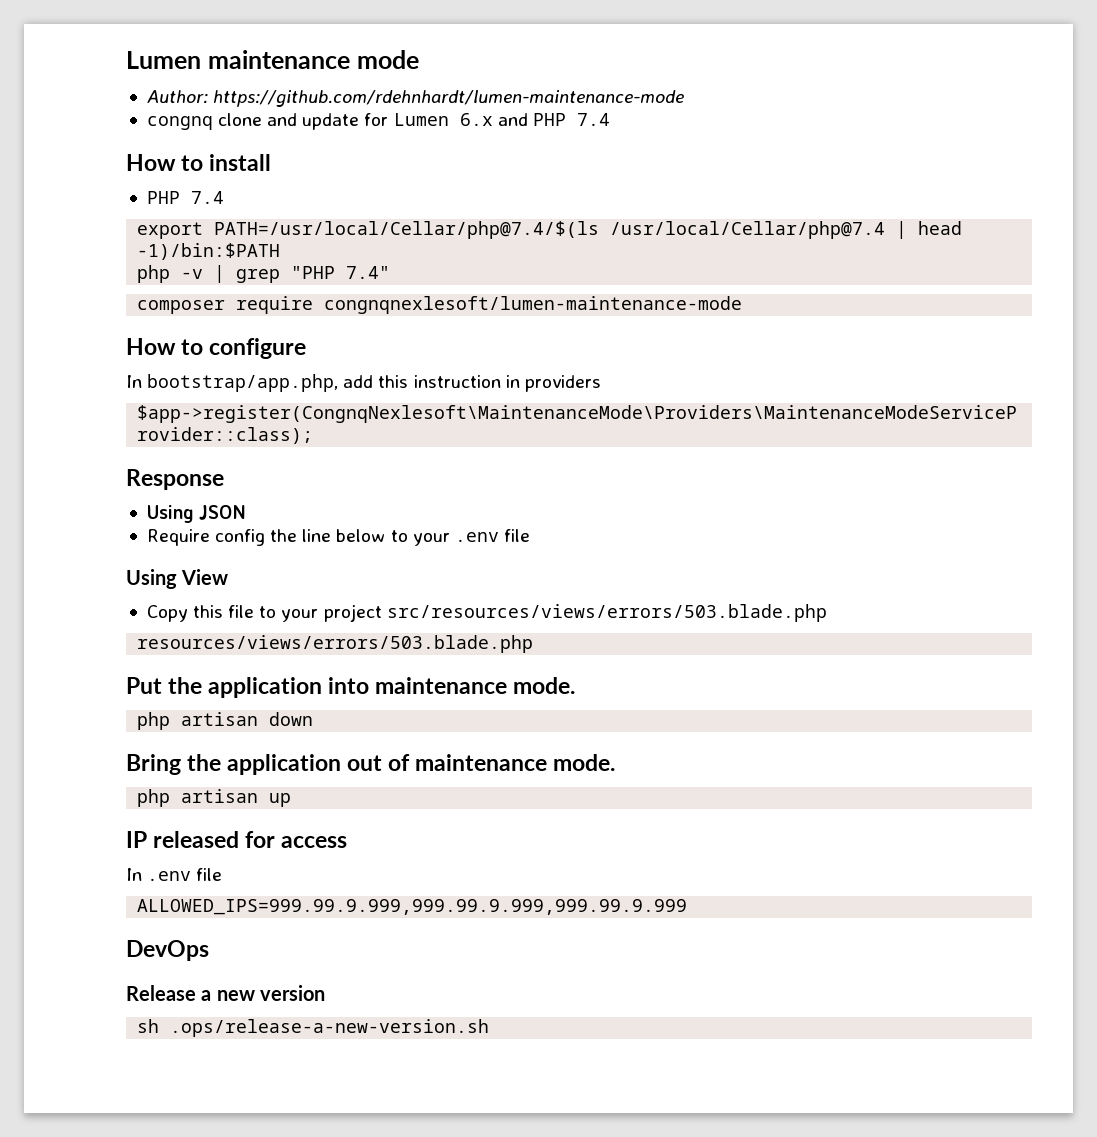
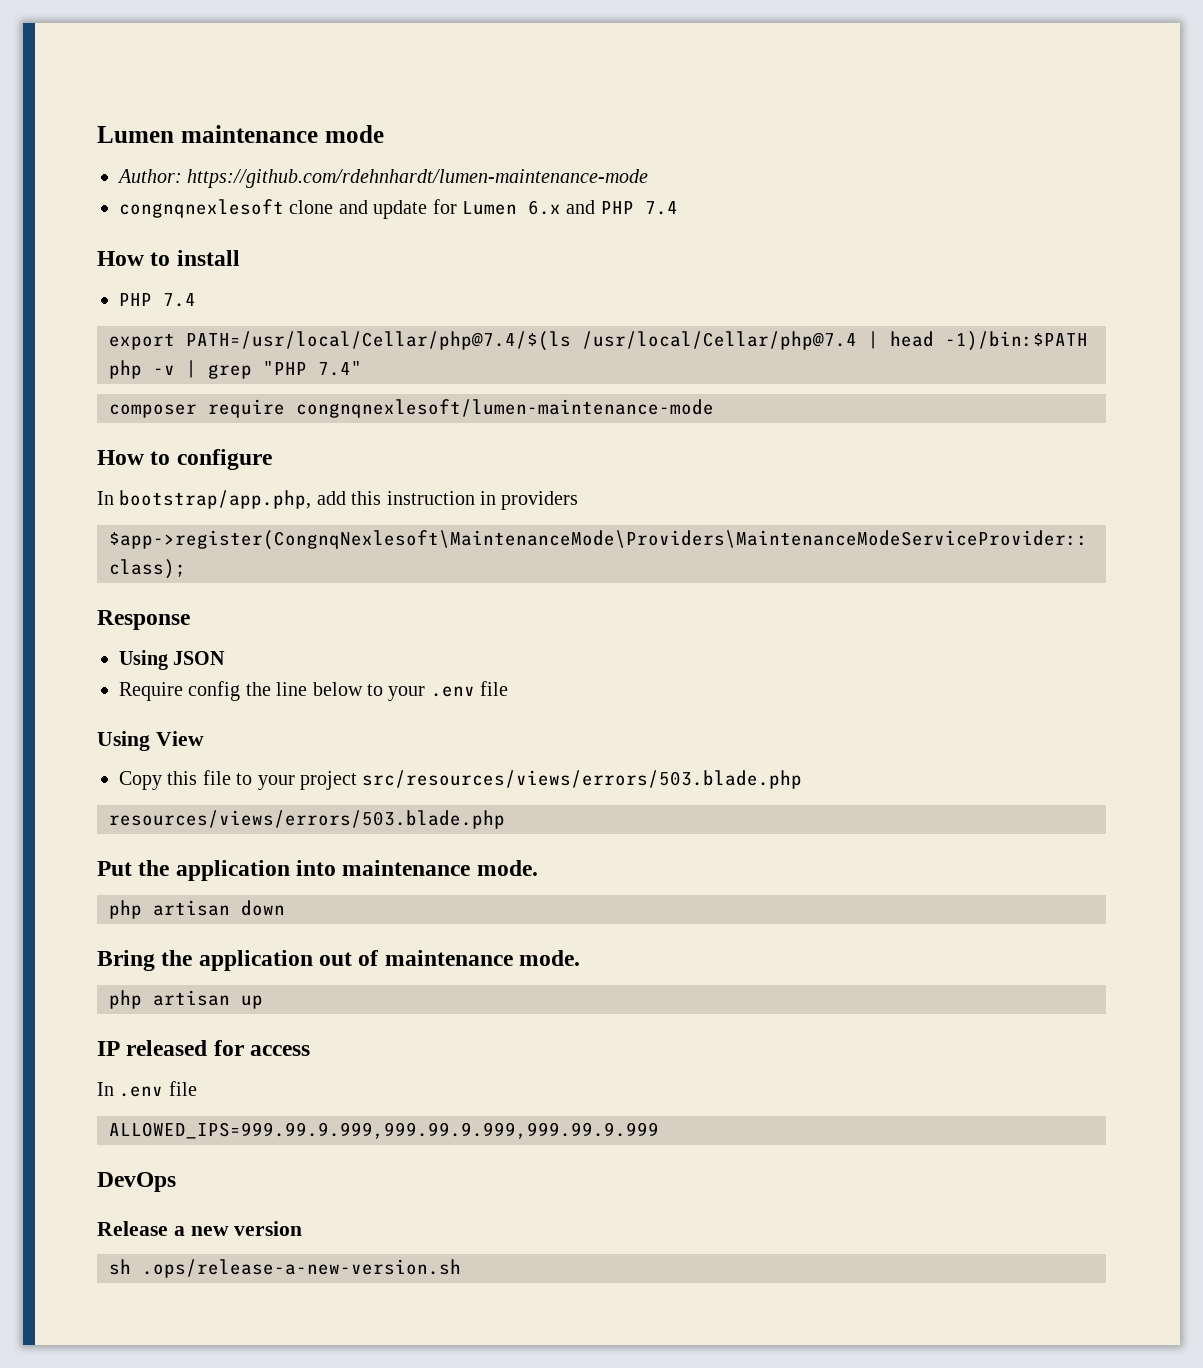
[146,116,213,130] congnq -> [119,199,284,218] congnqnexlesoft

